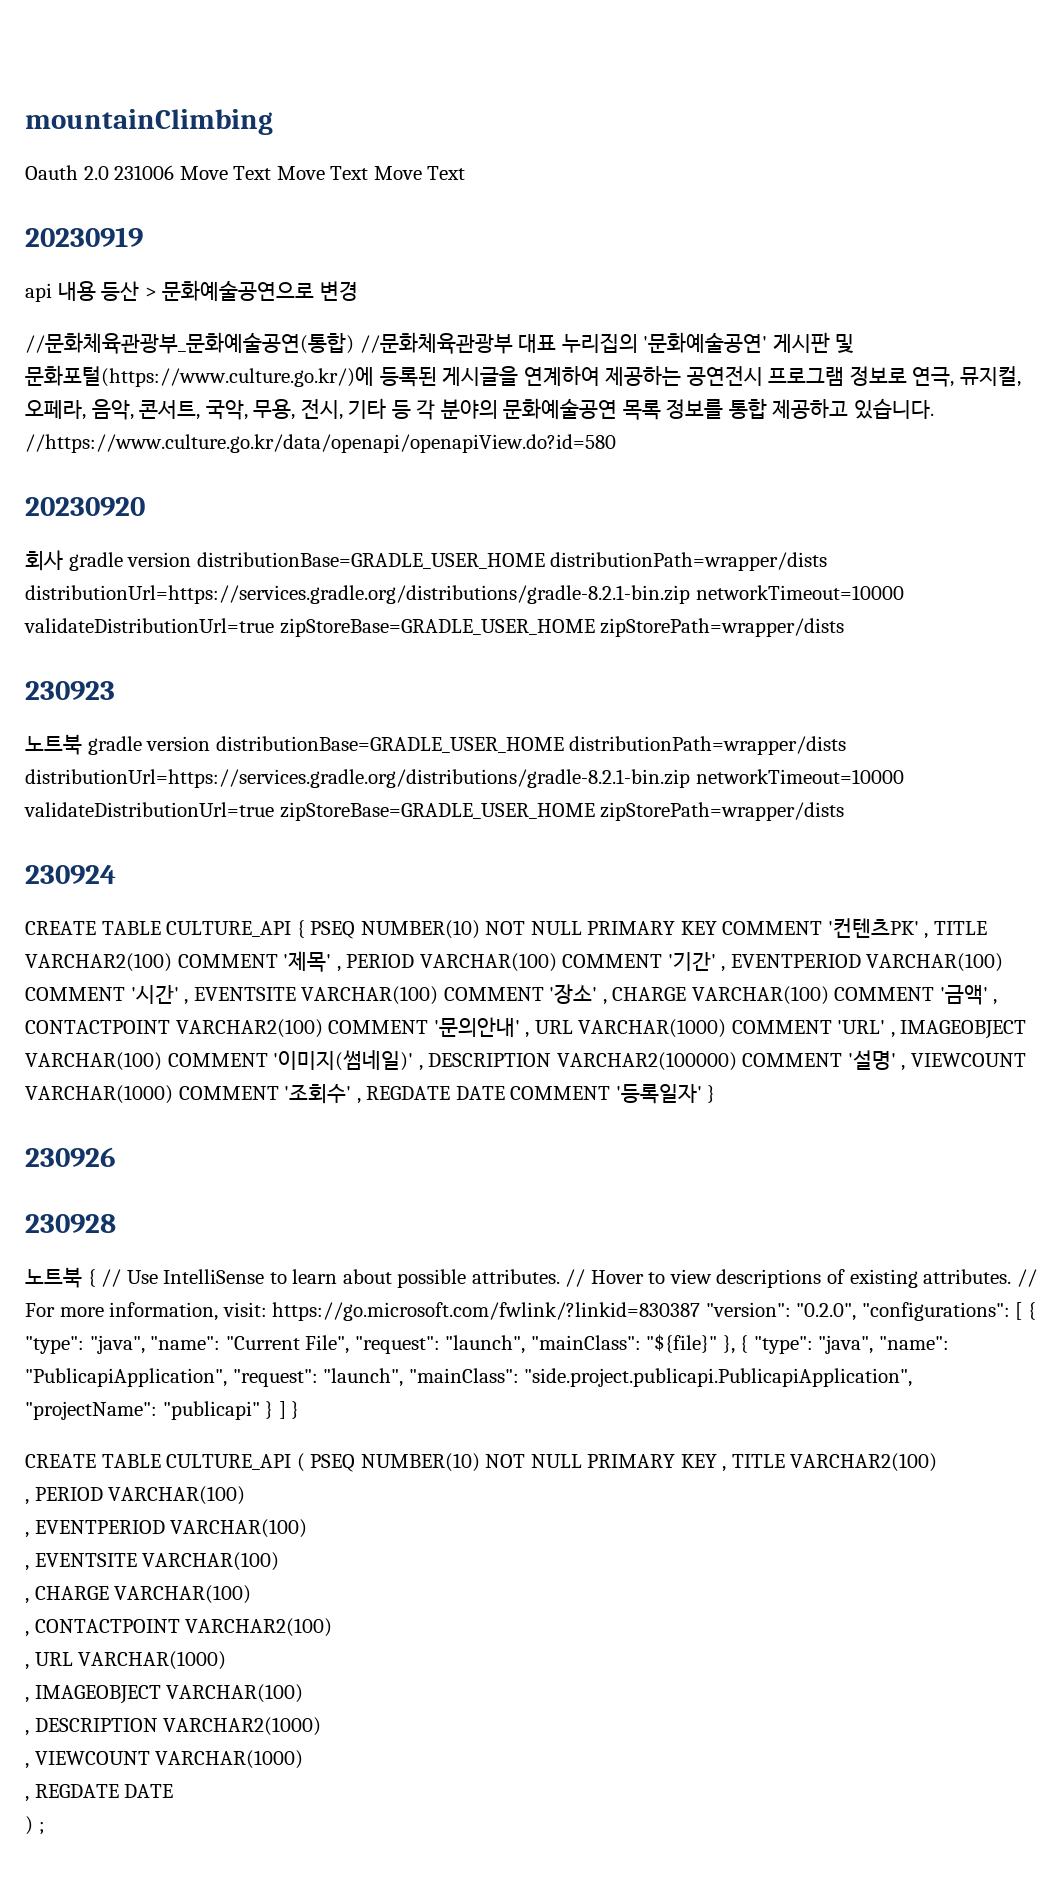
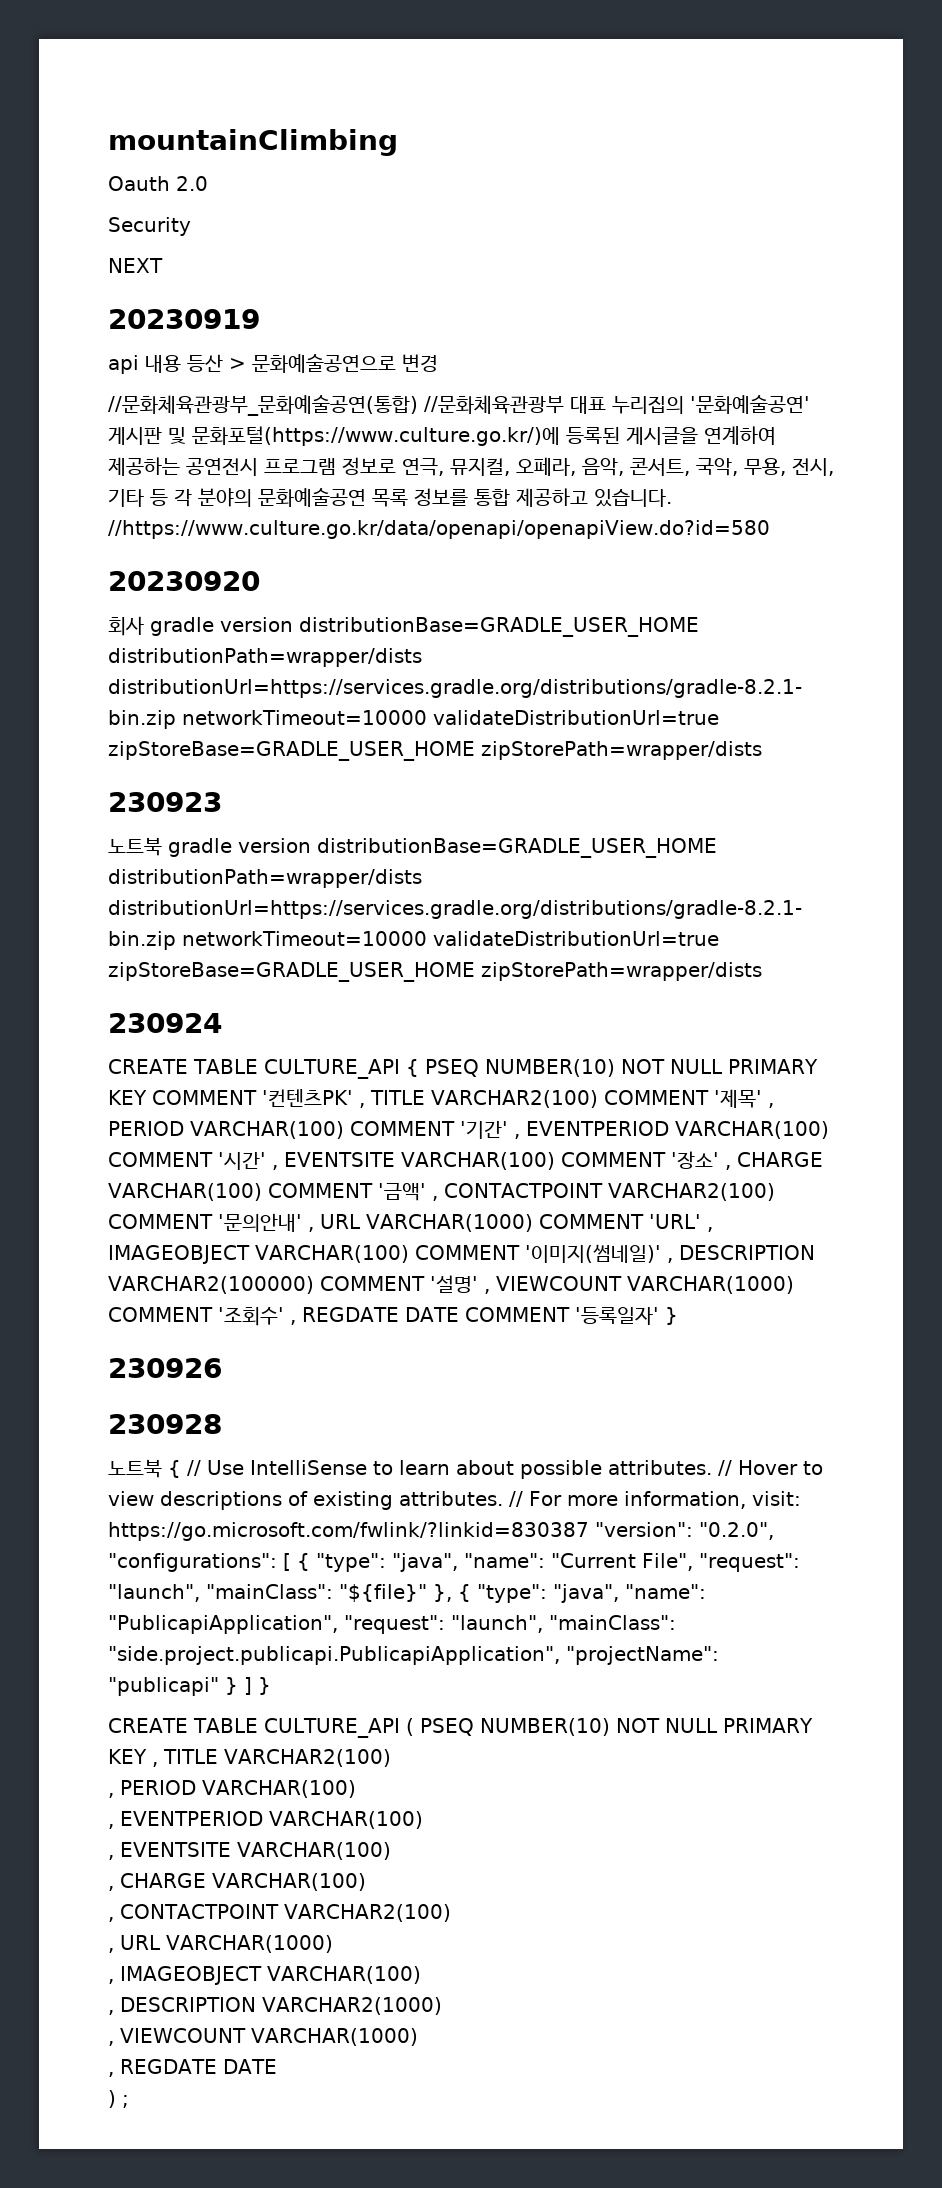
[114,165,466,180] 231006 Move Text Move Text Move Text -> [108,217,191,236] [108,258,163,273] // Security // NEXT

